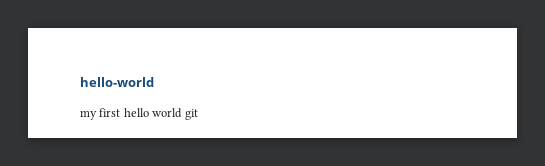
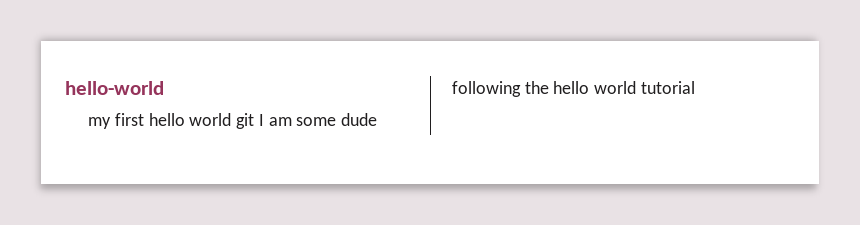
(198, 114) none -> [258,113,378,126] [452,81,695,97] I am some dude following the hello world tutorial

